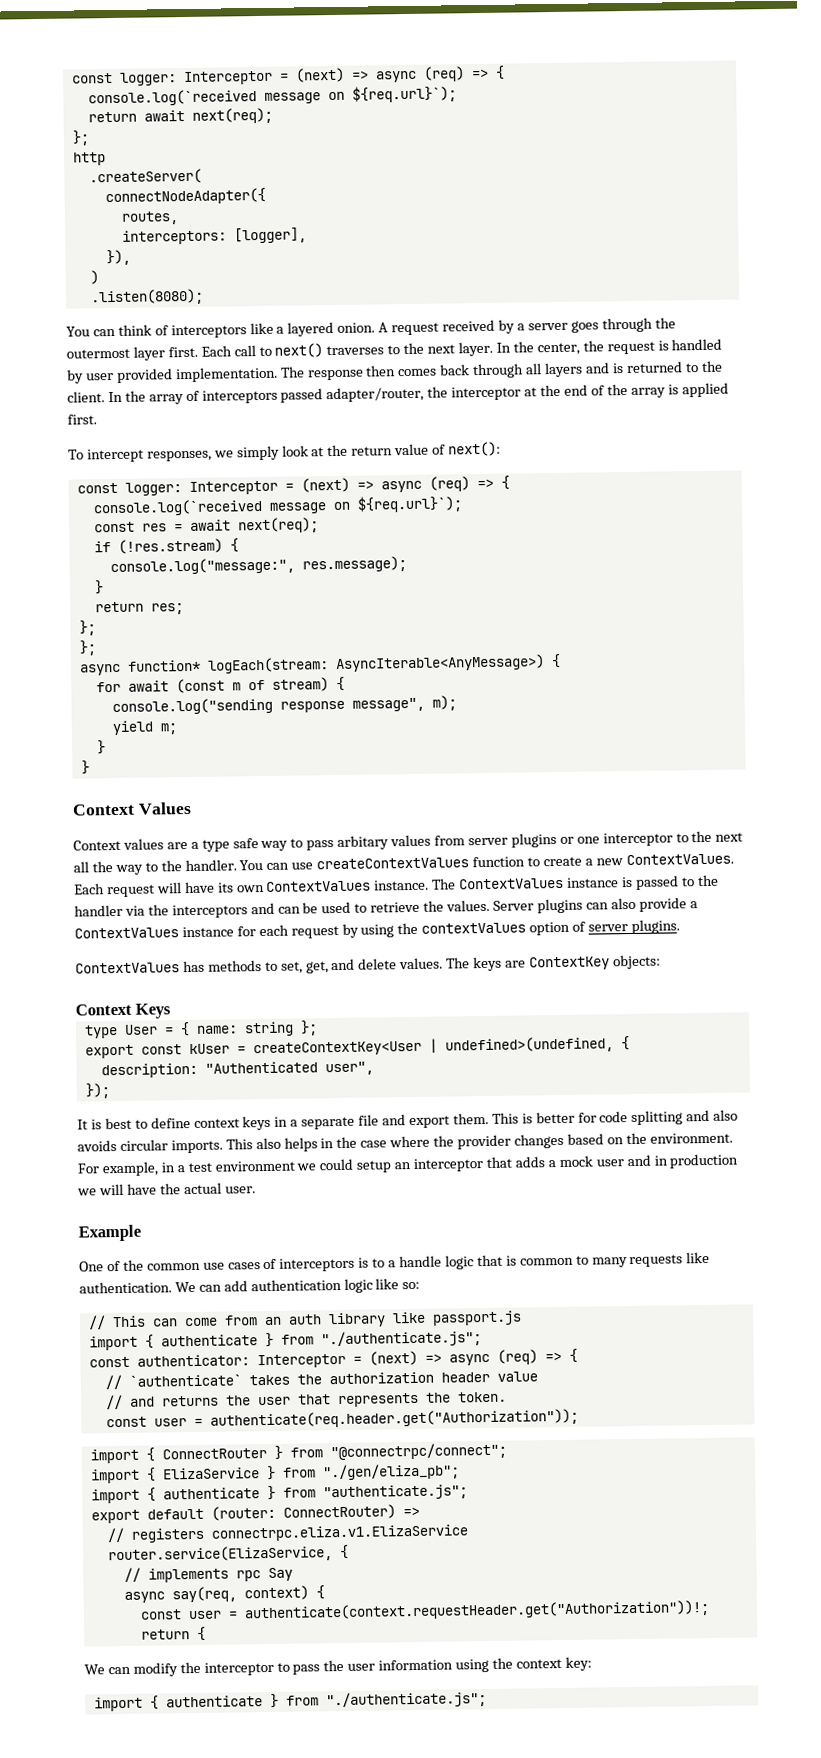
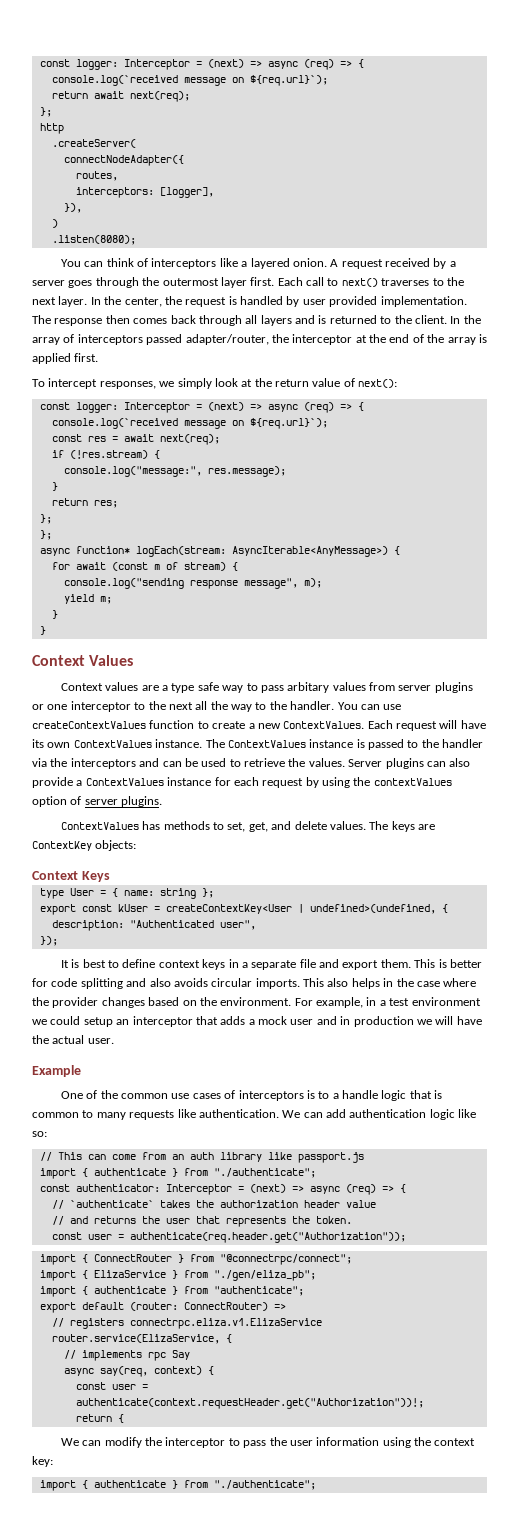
[320,1330,482,1348] "./authenticate.js"; -> [213,1168,316,1178] "./authenticate";
[322,1484,468,1501] "authenticate.js"; -> [213,1286,304,1296] "authenticate";
[325,1691,487,1709] "./authenticate.js"; -> [213,1480,316,1490] "./authenticate";

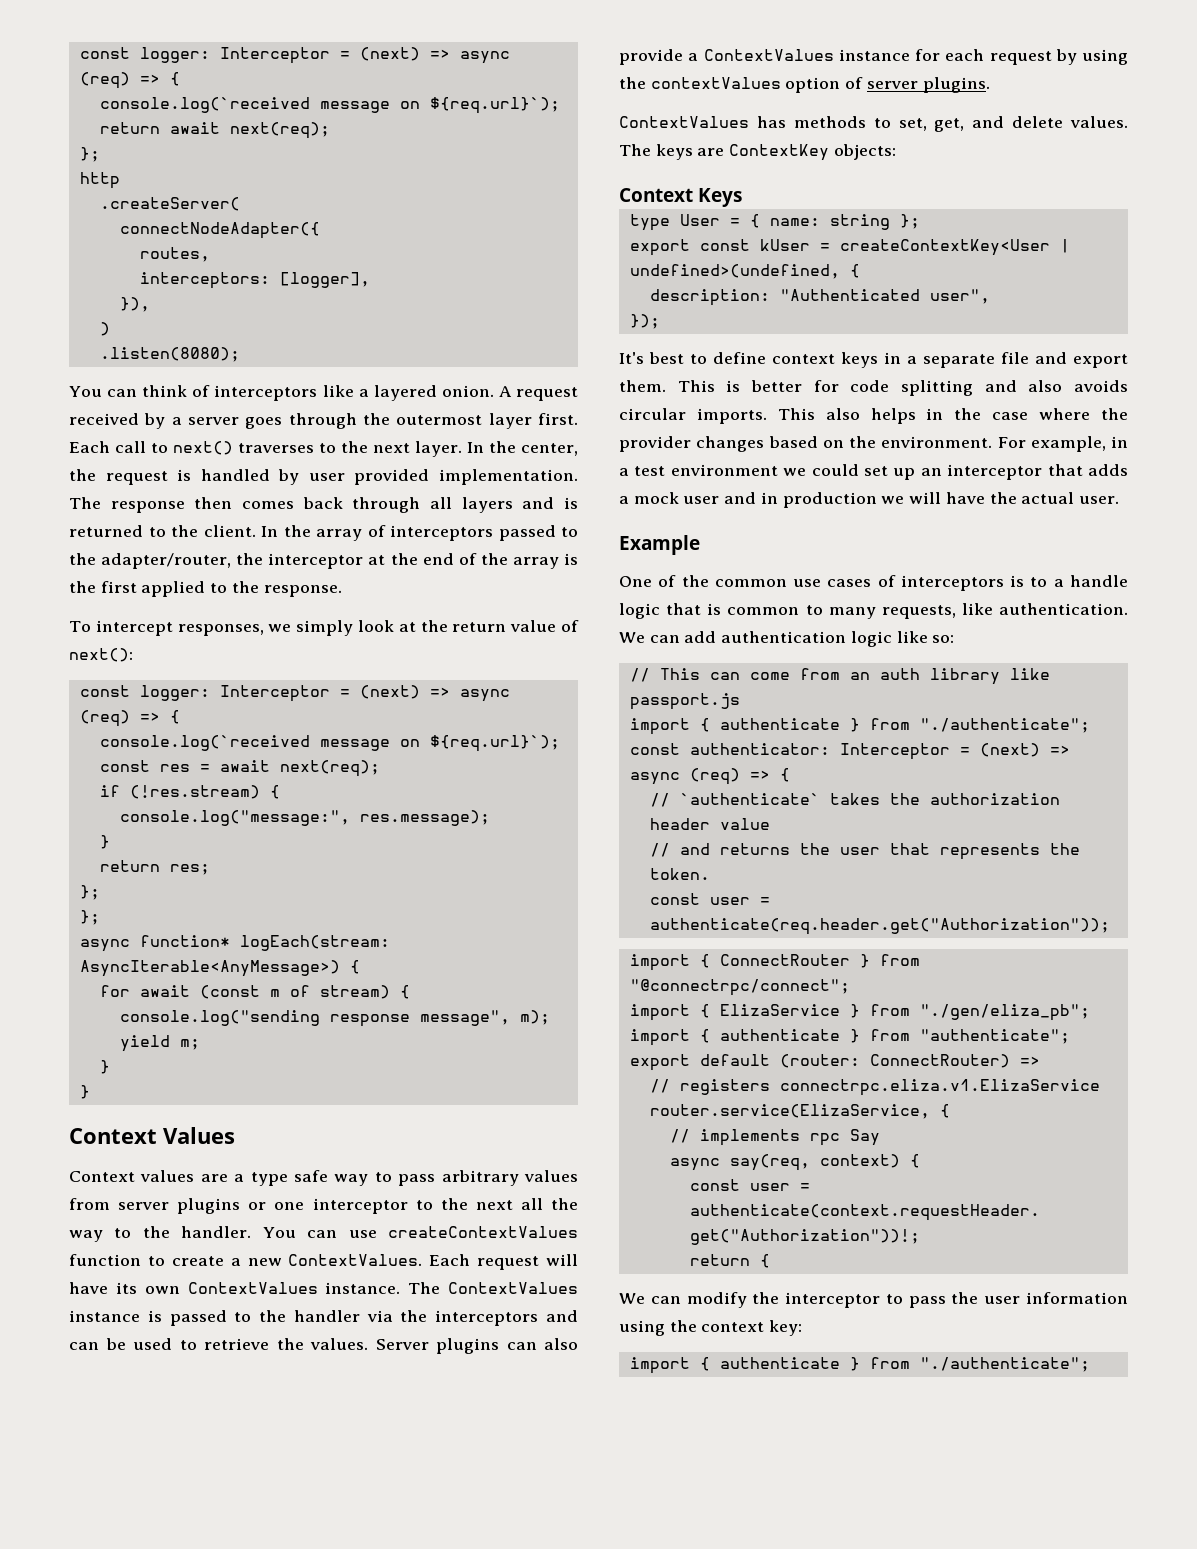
(183, 339) none -> [561,527,578,537] [69,553,96,565] to the
[32,353,99,364] applied first. -> [69,581,342,597] the first applied to the response.
[287,682,330,693] arbitary -> [441,1170,519,1186] arbitrary
[60,959,80,968] It is -> [619,352,644,364] It's
[83,1017,113,1027] setup -> [864,466,916,480] set up
[129,1110,175,1120] requests -> [881,605,956,619] requests,

